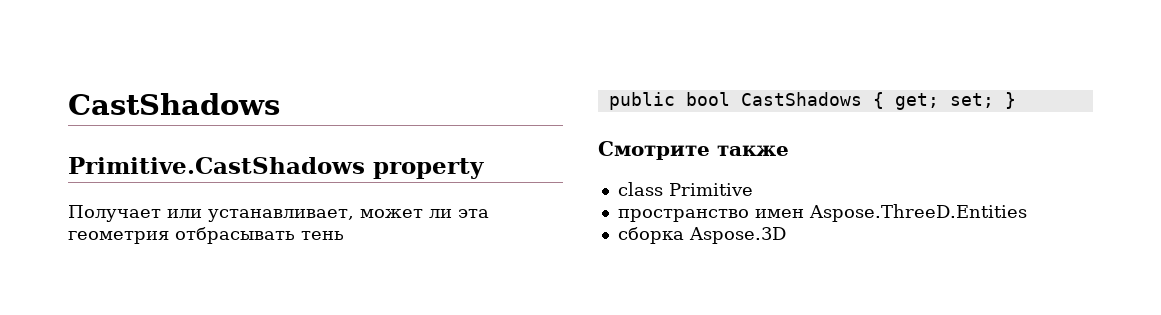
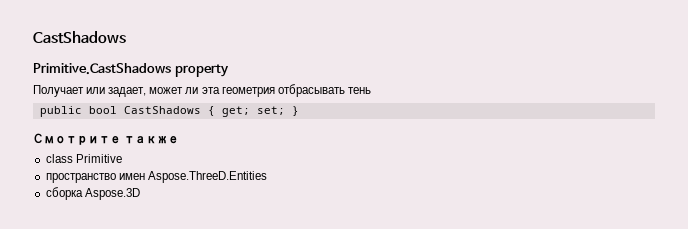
[208,209,354,222] устанавливает, -> [108,87,147,97] задает,

